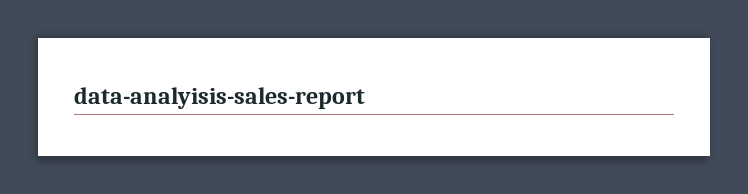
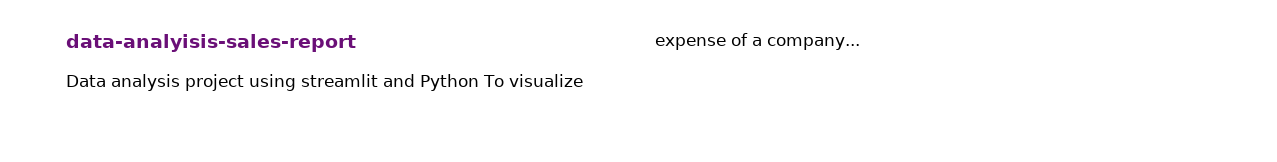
(365, 98) none -> [66,74,583,91] [655,33,860,50] // Data analysis project using streamlit and Python To visualize expense of a company...

